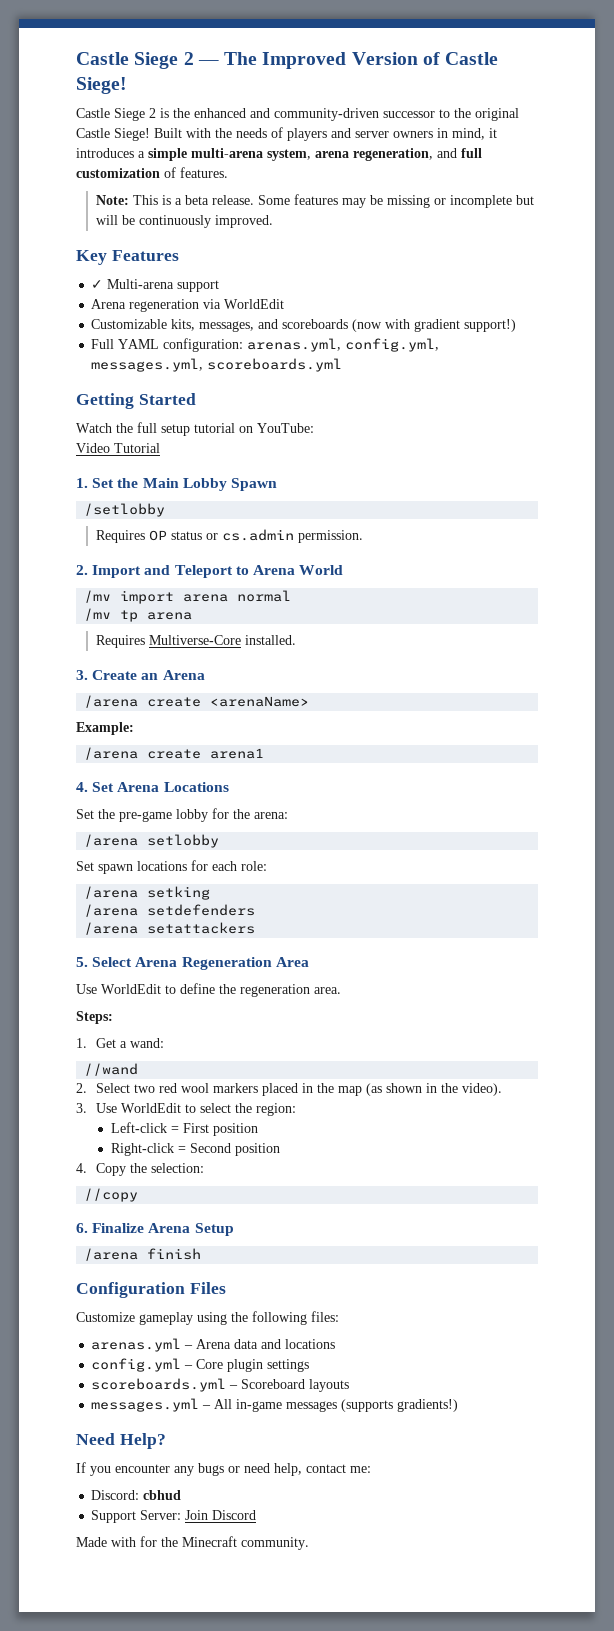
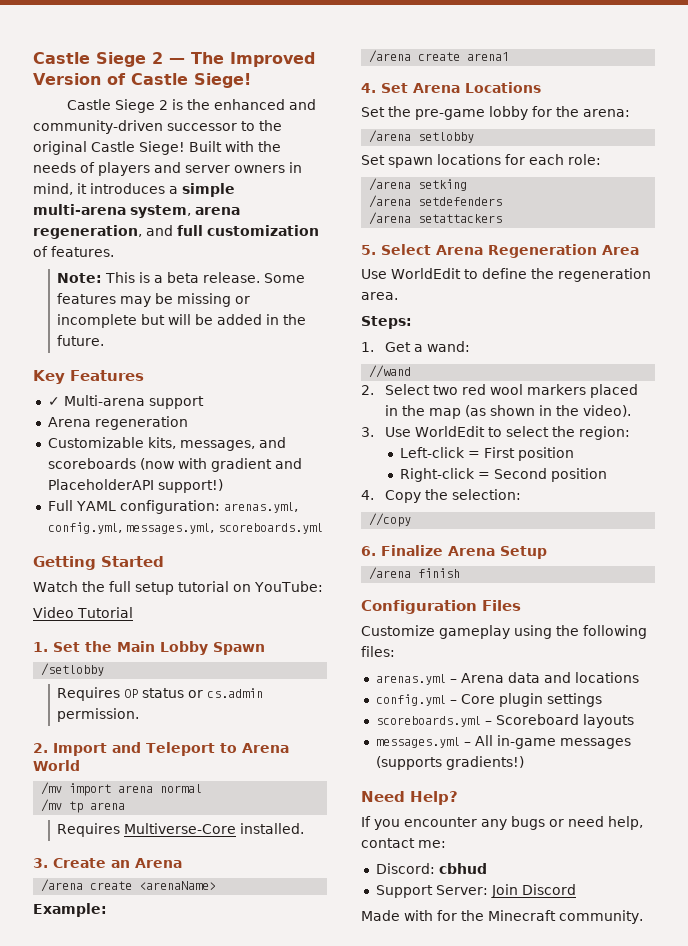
[138,215,273,228] continuously improved. -> [217,314,307,325] [57,335,105,346] added in the future.
[203,299,285,309] via WorldEdit -> (188, 423) none
(461, 325) none -> [274,458,302,469] [47,479,154,490] and PlaceholderAPI

